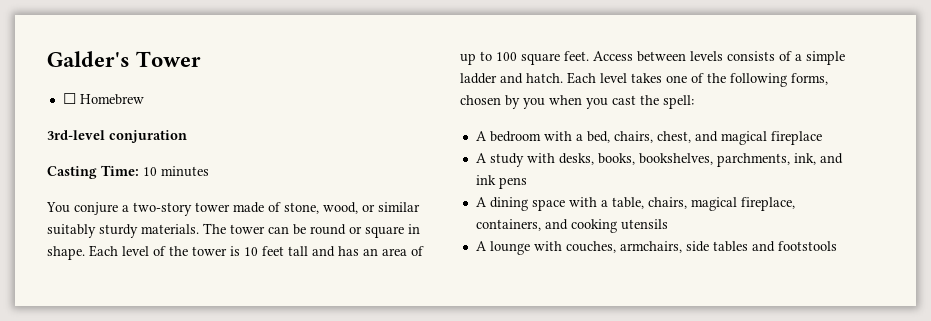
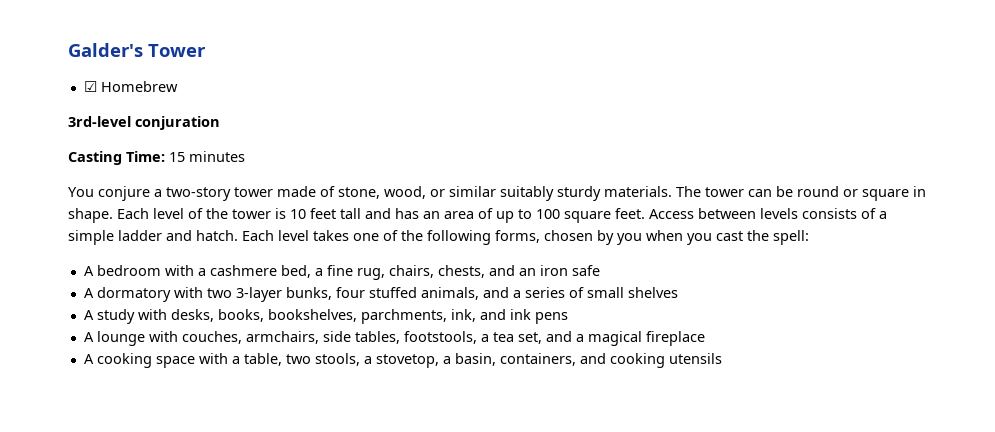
[62,93,76,104] ☐ -> [83,81,97,92] ☑
[143,167,157,176] 10 -> [169,152,185,162] 15
[586,131,822,145] bed, chairs, chest, and magical fireplace -> [209,265,600,280] [83,287,678,302] cashmere bed, a fine rug, chairs, chests, and an iron safe // A dormatory with two 3-layer bunks, four stuffed animals, and a series of small shelves
[475,197,795,211] [475,219,668,233] // A dining space with a table, chairs, magical fireplace, containers, and cooking utensils -> (568, 318) none
[712,241,837,252] tables and footstools -> [354,331,705,346] [83,353,722,368] tables, footstools, a tea set, and a magical fireplace // A cooking space with a table, two stools, a stovetop, a basin, containers, and cooking utensils

